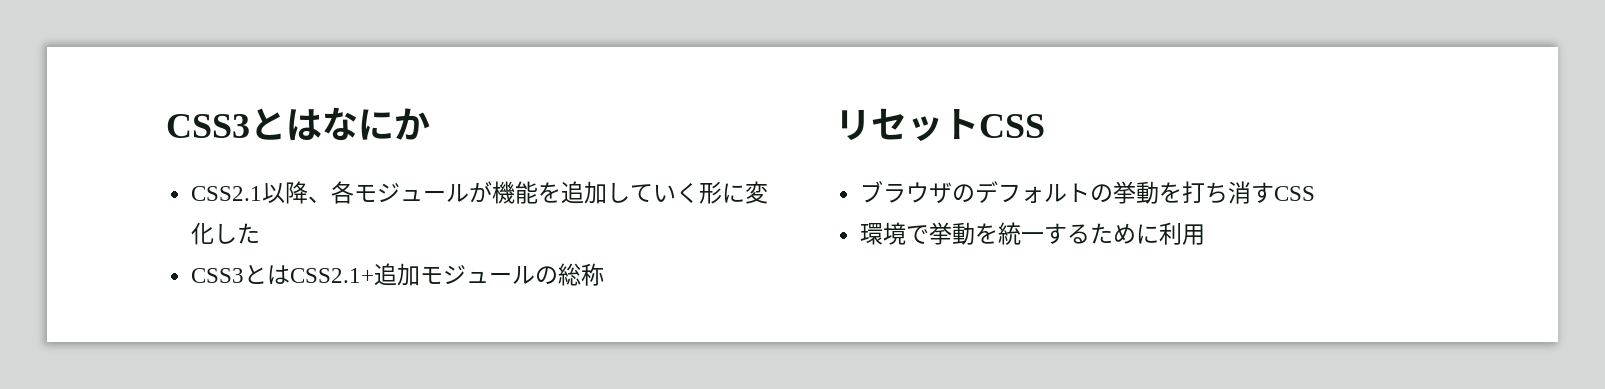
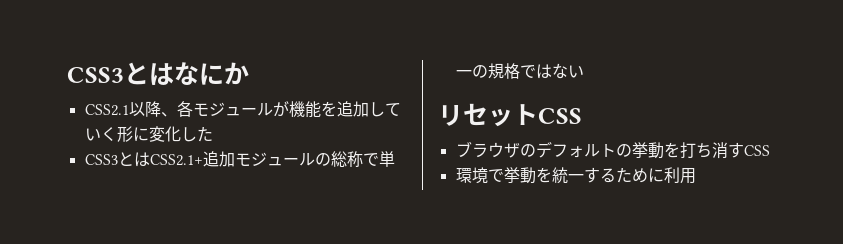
(605, 274) none -> [362,151,395,167] [455,63,584,79] で単一の規格ではない

